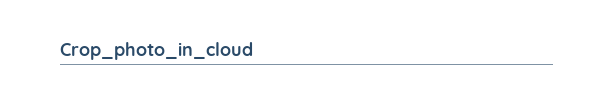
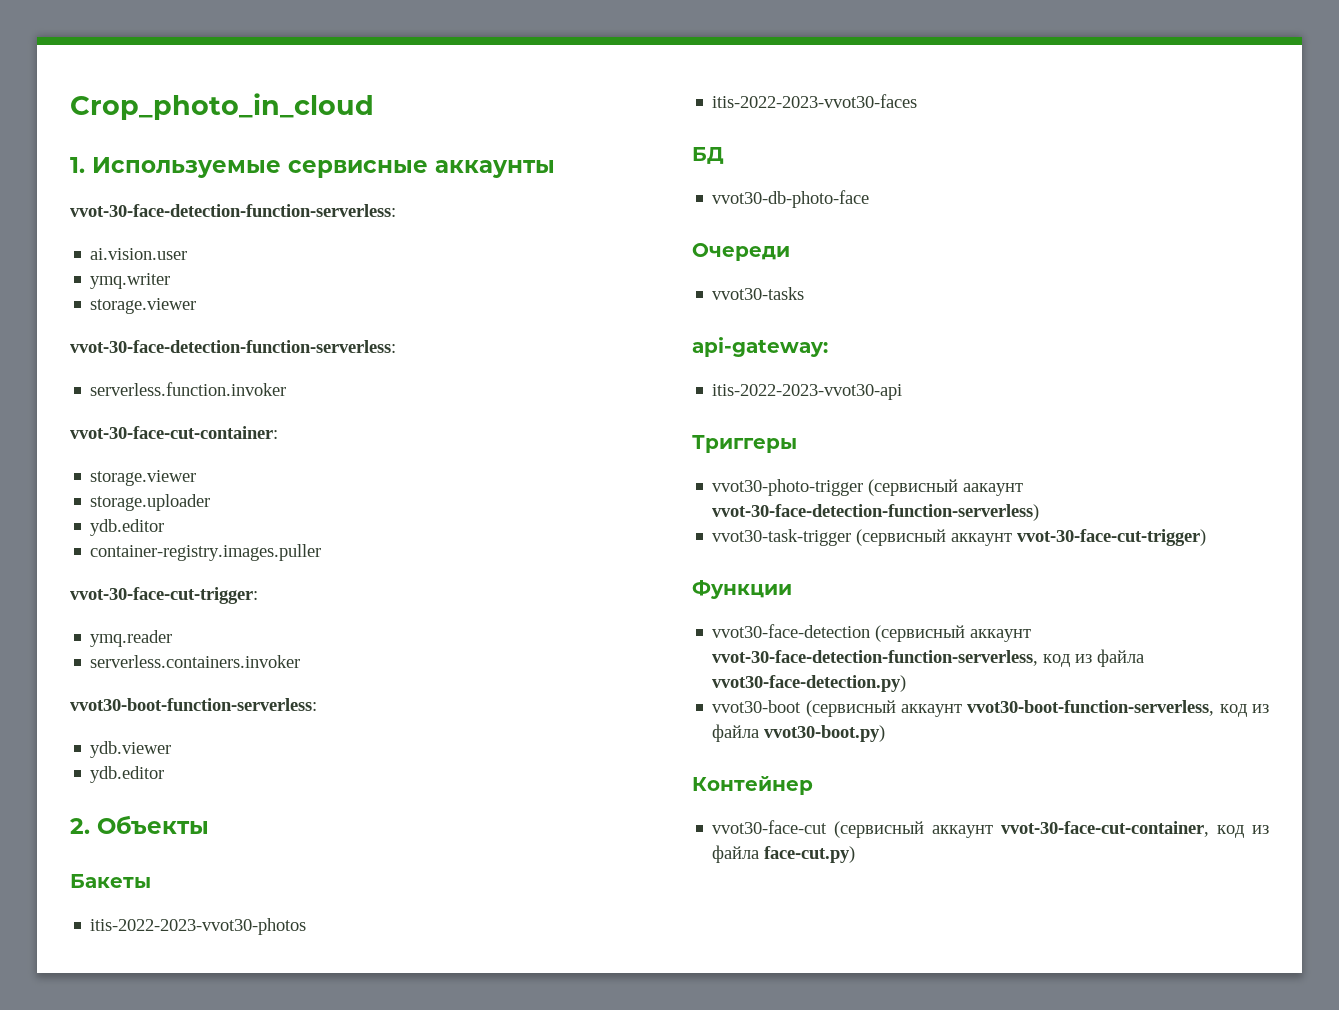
(253, 51) none -> [70,157,555,178] [70,204,396,217] [90,248,188,260] [90,273,171,289] [90,298,197,314] [70,340,396,353] [90,382,287,396] [70,426,278,439] [90,470,197,486] [90,494,211,511] [90,519,165,536] [90,544,322,561] [70,587,258,604] [90,630,173,647] [90,655,301,668] [70,698,317,711] [90,741,172,758] [90,766,165,783] [70,815,209,834] [70,874,151,888] [90,918,307,935] [712,94,918,108] [692,147,724,164] [712,190,870,208] [692,243,790,261] [712,287,805,300] [692,337,828,357] [712,384,903,400] [692,435,797,453] [712,479,1024,496] [712,504,1040,521] [712,529,1207,546] [692,580,792,599] [712,624,1032,642] [712,649,1145,667] [712,675,907,692] [712,700,1269,717] [712,724,886,742] [692,776,813,795] [712,820,1269,838] [712,845,856,863] // 1. Используемые сервисные аккаунты // vvot-30-face-detection-function-serverless: // ai.vision.user // ymq.writer // storage.viewer // vvot-30-face-detection-function-serverless: // serverless.function.invoker // vvot-30-face-cut-container: // storage.viewer // storage.uploader // ydb.editor // container-registry.images.puller // vvot-30-face-cut-trigger: // ymq.reader // serverless.containers.invoker // vvot30-boot-function-serverless: // ydb.viewer // ydb.editor // 2. Объекты // Бакеты // itis-2022-2023-vvot30-photos // itis-2022-2023-vvot30-faces // БД // vvot30-db-photo-face // Очереди // vvot30-tasks // api-gateway: // itis-2022-2023-vvot30-api // Триггеры // vvot30-photo-trigger (сервисный аакаунт vvot-30-face-detection-function-serverless) // vvot30-task-trigger (сервисный аккаунт vvot-30-face-cut-trigger) // Функции // vvot30-face-detection (сервисный аккаунт vvot-30-face-detection-function-serverless, код из файла vvot30-face-detection.py) // vvot30-boot (сервисный аккаунт vvot30-boot-function-serverless, код из файла vvot30-boot.py) // Контейнер // vvot30-face-cut (сервисный аккаунт vvot-30-face-cut-container, код из файла face-cut.py)

